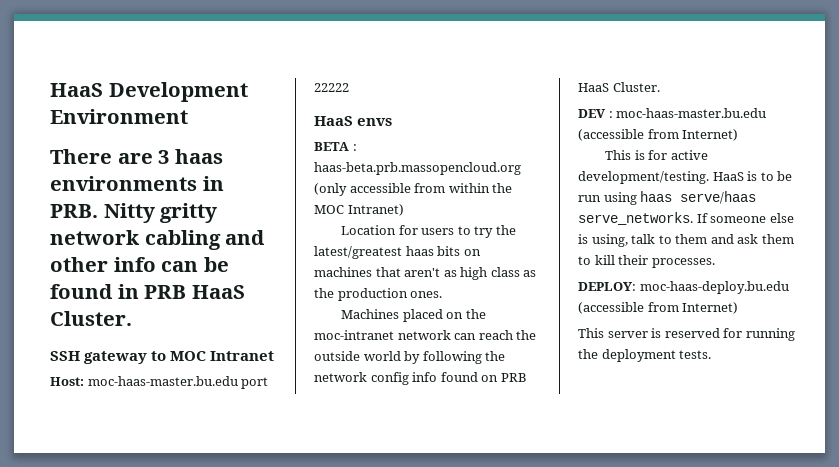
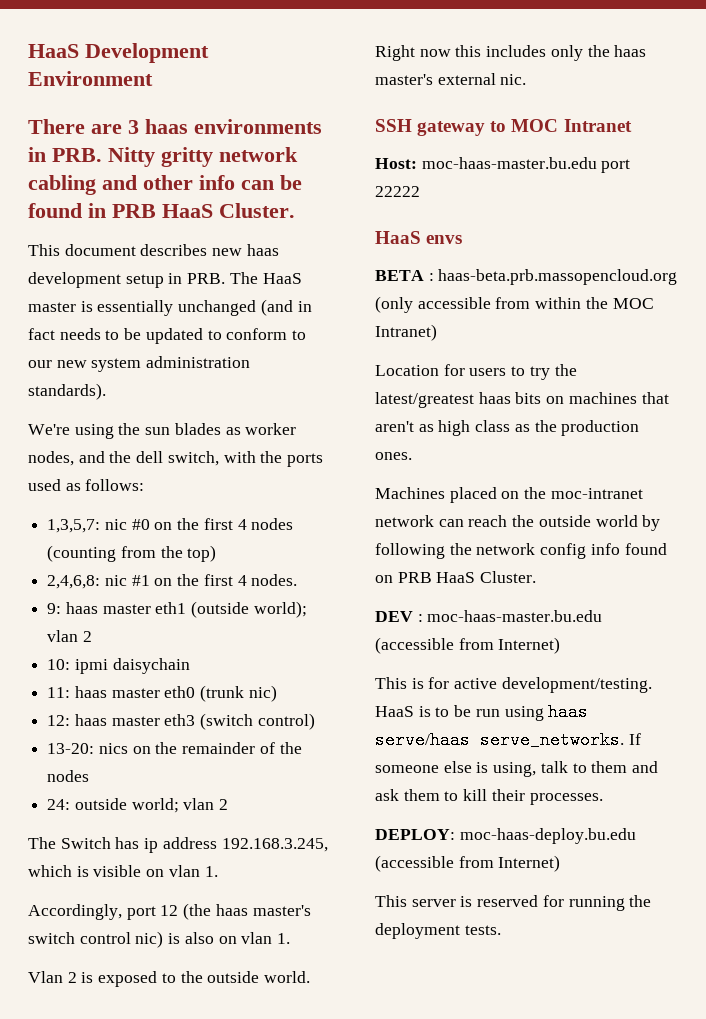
(132, 318) none -> [28,244,279,256] [28,272,302,288] [28,299,312,316] [28,328,307,344] [28,356,251,372] [28,383,106,400] [28,423,297,439] [28,451,324,467] [28,479,145,491] [47,518,294,533] [47,545,217,562] [47,574,298,589] [47,601,307,618] [47,630,92,642] [47,658,190,674] [47,685,277,702] [47,713,315,730] [47,742,302,754] [47,770,90,782] [47,798,229,813] [28,837,328,853] [28,865,218,877] [28,903,311,920] [28,931,291,948] [28,971,311,987] [375,45,647,61] [375,73,527,85] // This document describes new haas development setup in PRB. The HaaS master is essentially unchanged (and in fact needs to be updated to conform to our new system administration standards). // We're using the sun blades as worker nodes, and the dell switch, with the ports used as follows: // 1,3,5,7: nic #0 on the first 4 nodes (counting from the top) // 2,4,6,8: nic #1 on the first 4 nodes. // 9: haas master eth1 (outside world); vlan 2 // 10: ipmi daisychain // 11: haas master eth0 (trunk nic) // 12: haas master eth3 (switch control) // 13-20: nics on the remainder of the nodes // 24: outside world; vlan 2 // The Switch has ip address 192.168.3.245, which is visible on vlan 1. // Accordingly, port 12 (the haas master's switch control nic) is also on vlan 1. // Vlan 2 is exposed to the outside world. Right now this includes only the haas master's external nic.

